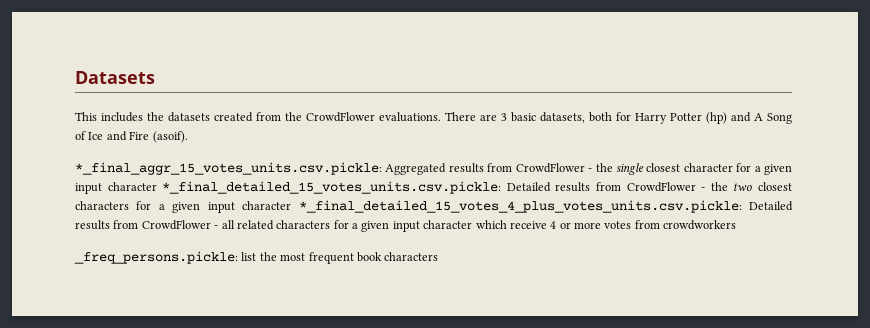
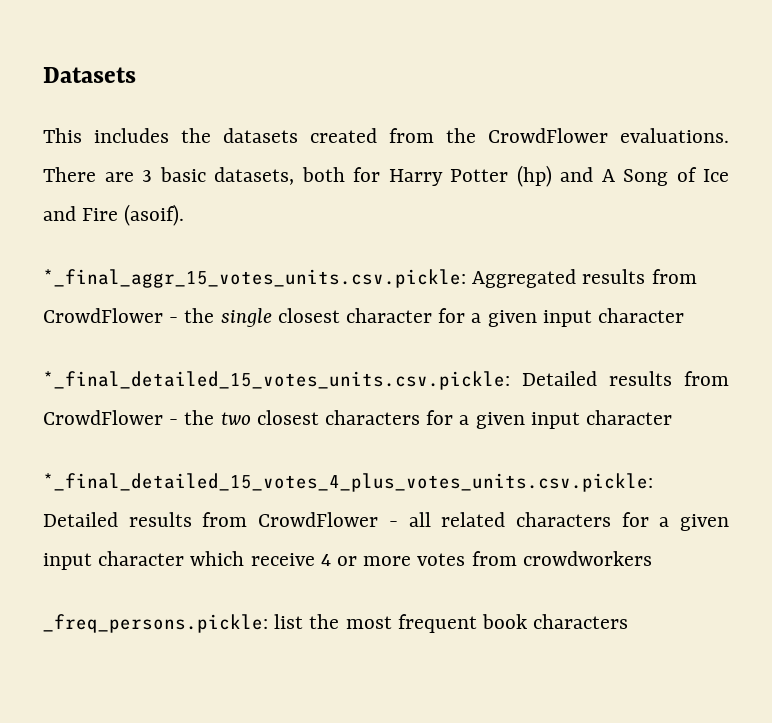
(157, 186) none -> (685, 315) //
(292, 205) none -> (673, 417) //

